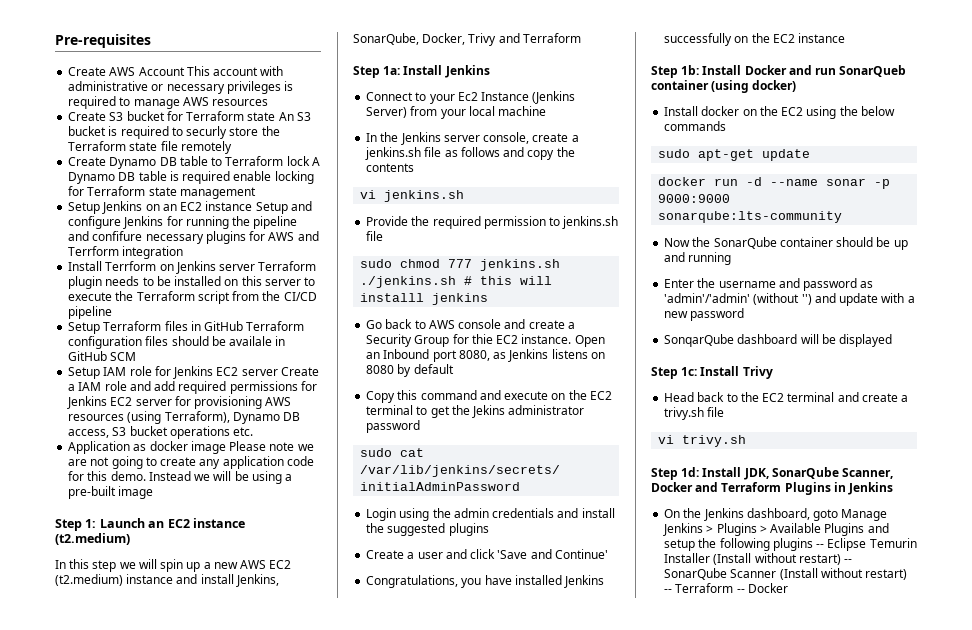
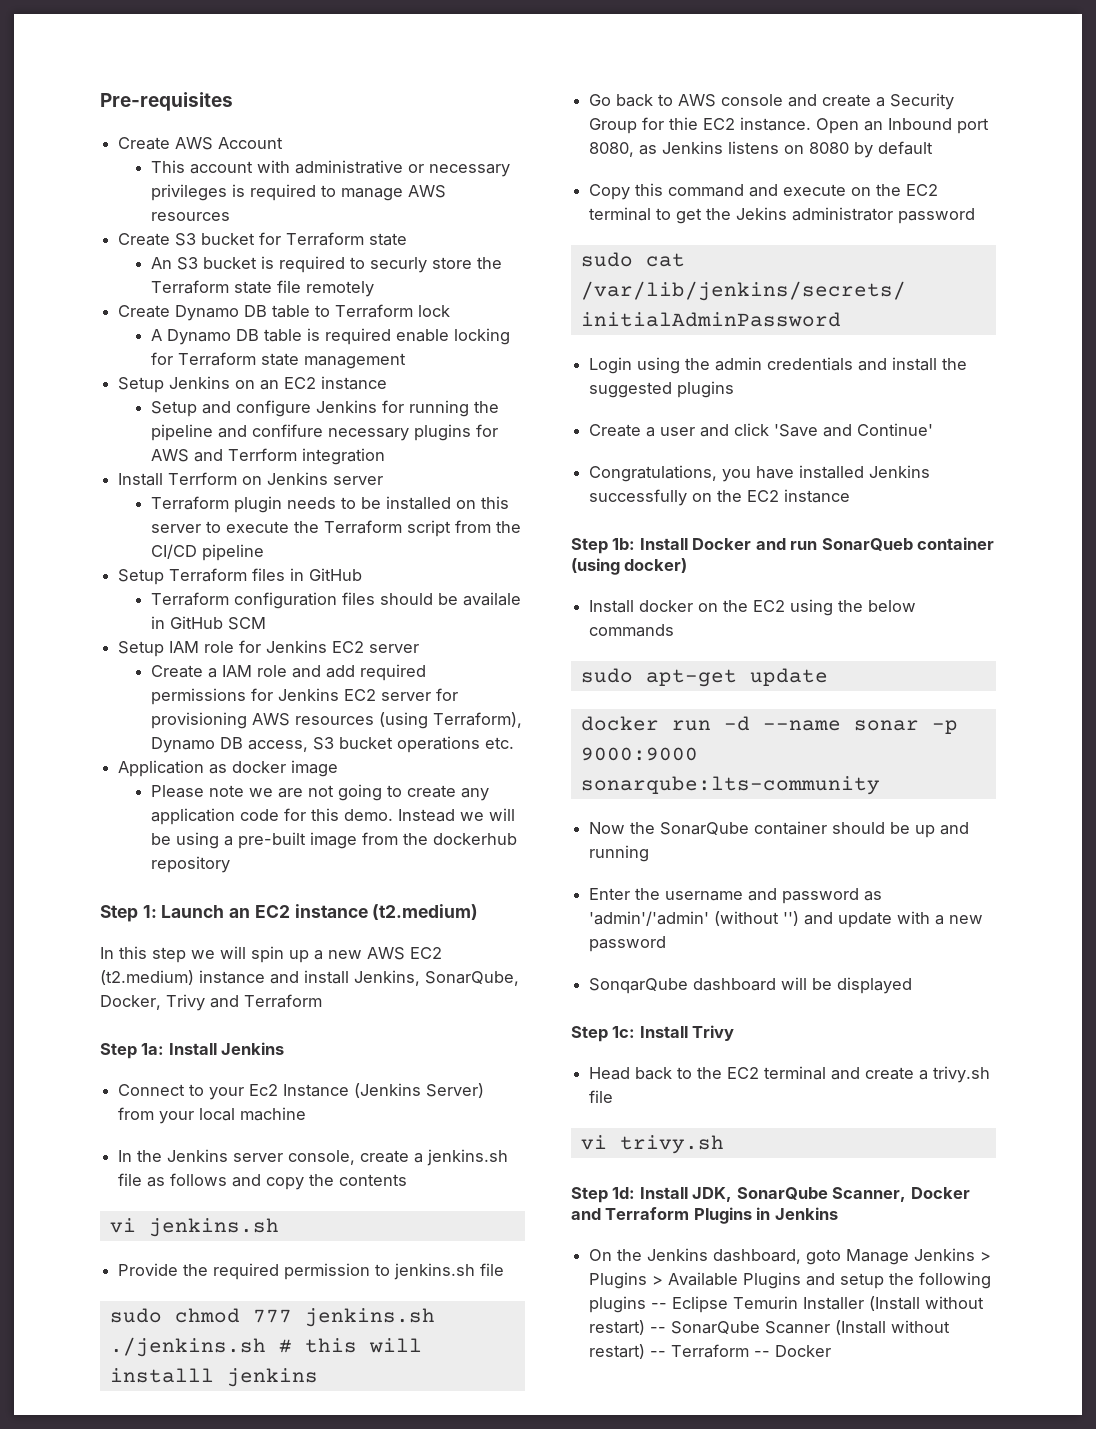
(185, 71) none -> (284, 143) //
(276, 116) none -> (408, 239) //
(310, 161) none -> (451, 311) //
(253, 206) none -> (388, 383) //
(256, 267) none -> (384, 480) //
(244, 326) none -> (363, 574) //
(278, 372) none -> (420, 648) //
(226, 447) none -> (339, 768) //
(154, 492) none -> [361,832,517,845] [150,856,230,873] from the dockerhub repository

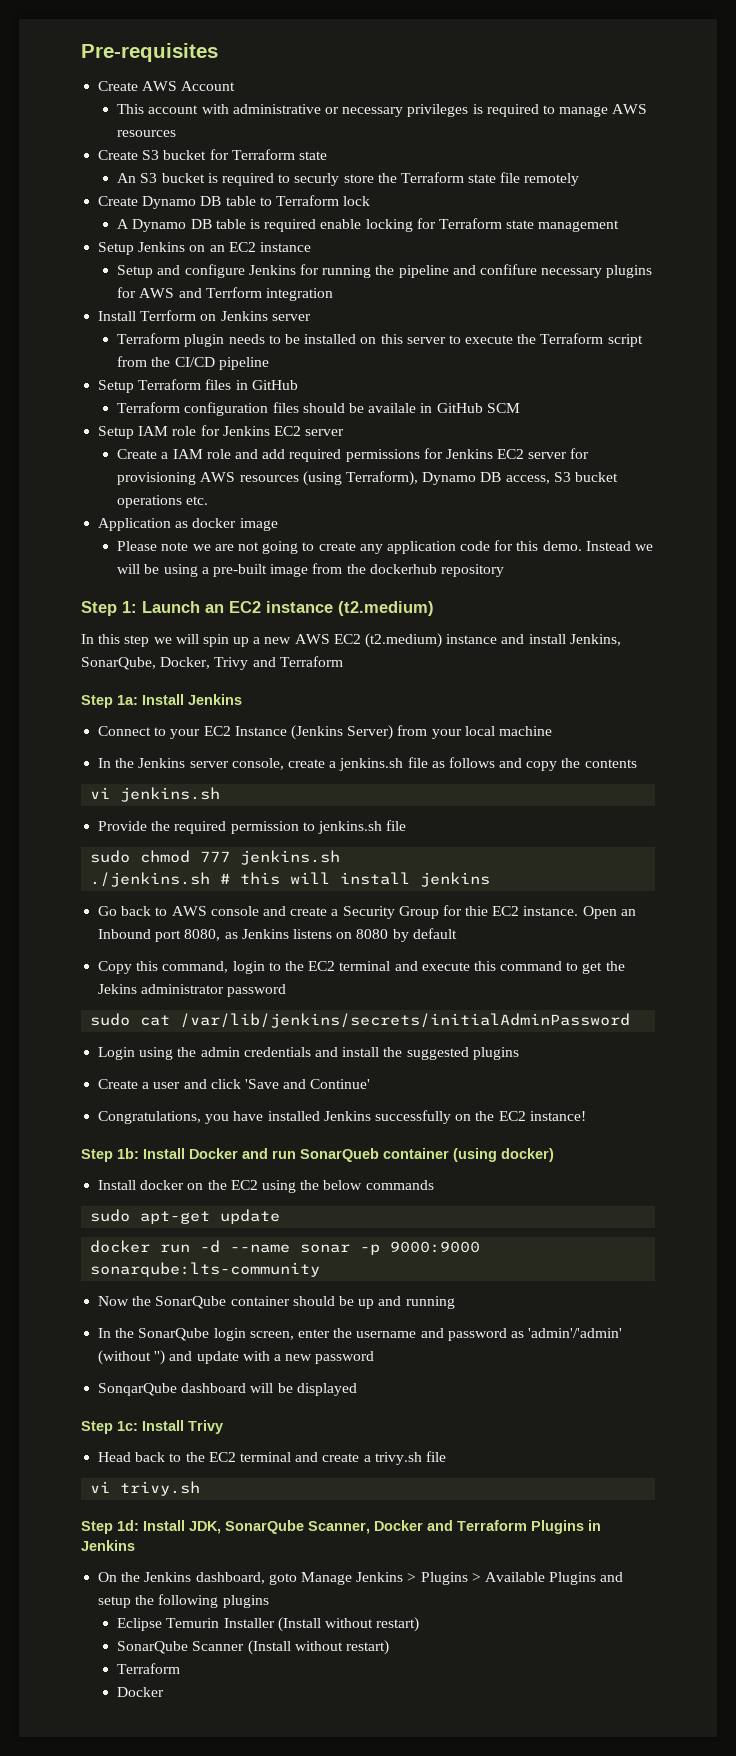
[249,1084,279,1096] Ec2 -> [203,726,231,736] EC2
[109,1368,214,1383] installl -> [340,872,411,885] install
[668,184,939,197] [589,207,652,221] command and execute on the EC2 terminal -> [162,961,563,974] command, login to the EC2 terminal and execute this command
[784,489,851,503] instance -> [529,1111,586,1121] instance!
[589,888,631,900] Enter -> [98,1328,330,1341] In the SonarQube login screen, enter
[651,1303,668,1309] -- -> (269, 1601) //
[650,1327,667,1333] -- -> (420, 1624) //
[650,1344,771,1358] -- Terraform -- -> [117,1663,181,1674] // Terraform //

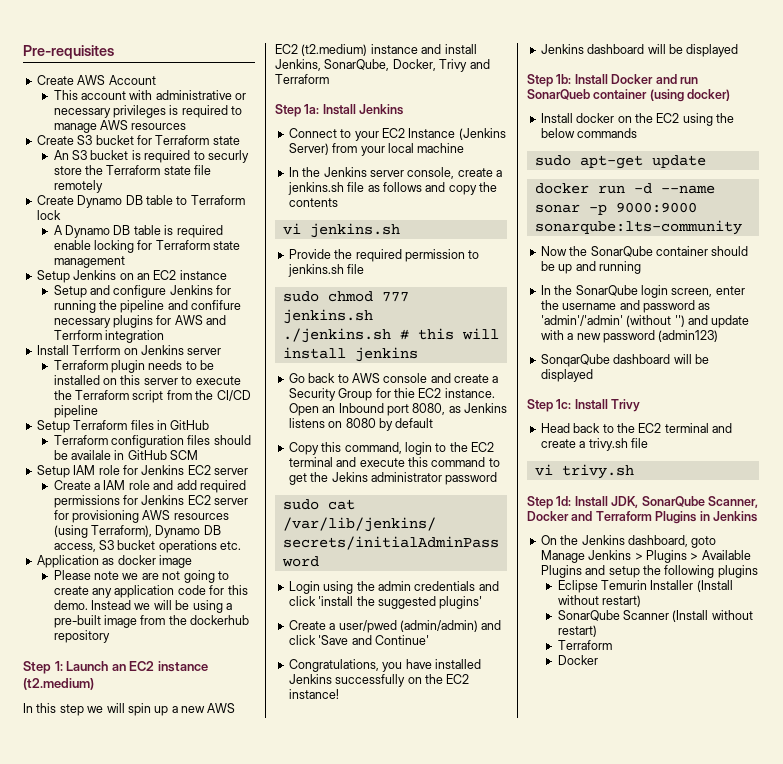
[342,1047,380,1057] install -> [288,596,354,606] click 'install
[472,1047,519,1060] [98,1079,181,1089] plugins // Create a user -> [439,596,483,609] [288,620,478,633] plugins' // Create a user/pwed (admin/admin)
(586, 1116) none -> [540,44,739,57] // Jenkins dashboard will be displayed
(375, 1357) none -> [658,330,719,342] (admin123)

